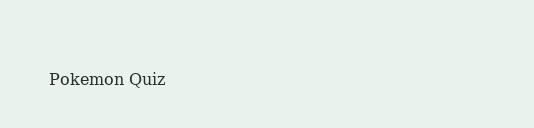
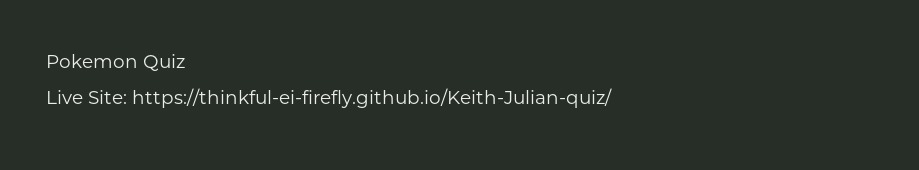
(165, 80) none -> [46,88,612,108] // Live Site: https://thinkful-ei-firefly.github.io/Keith-Julian-quiz/

